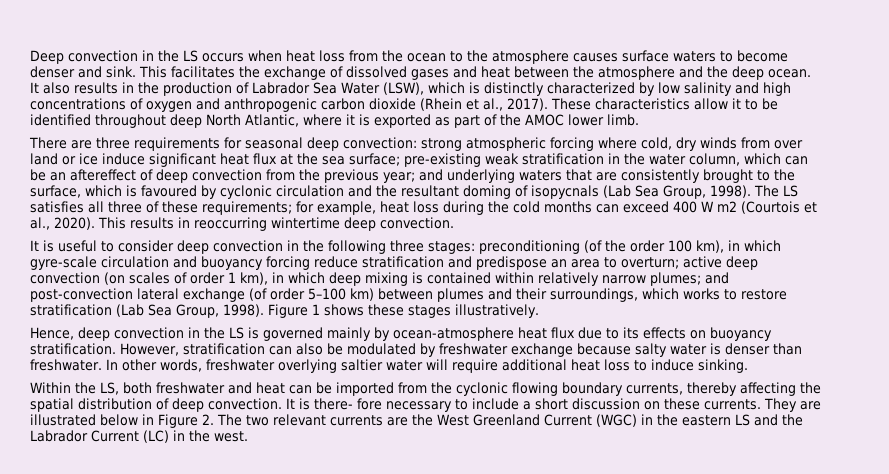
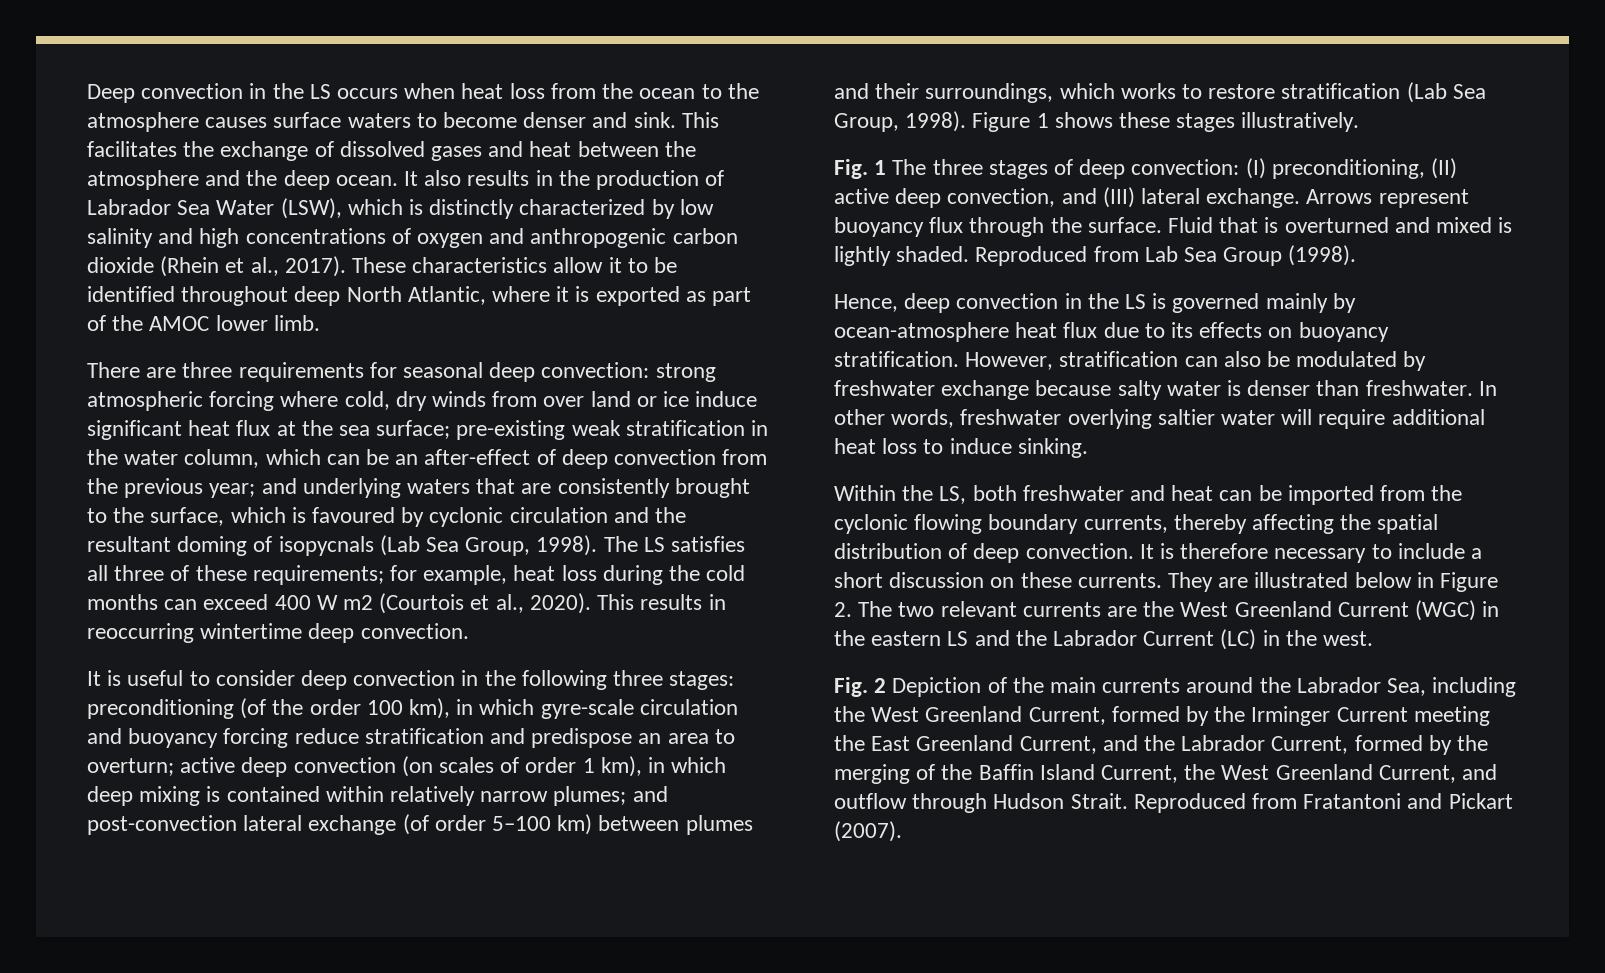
[70,169,136,181] aftereffect -> [424,449,531,465] after-effect
(539, 311) none -> [834,158,1458,179] [834,187,1469,208] [834,217,1513,237] [834,245,1357,266] // Fig. 1 The three stages of deep convection: (I) preconditioning, (II) active deep convection, and (III) lateral exchange. Arrows represent buoyancy flux through the surface. Fluid that is overturned and mixed is lightly shaded. Reproduced from Lab Sea Group (1998).
[314,398,382,410] there- fore -> [1180,543,1269,559] therefore
(248, 436) none -> [834,677,1517,697] [834,706,1490,726] [834,735,1489,755] [834,764,1498,784] [834,793,1513,813] [834,821,902,842] // Fig. 2 Depiction of the main currents around the Labrador Sea, including the West Greenland Current, formed by the Irminger Current meeting the East Greenland Current, and the Labrador Current, formed by the merging of the Baffin Island Current, the West Greenland Current, and outflow through Hudson Strait. Reproduced from Fratantoni and Pickart (2007).

